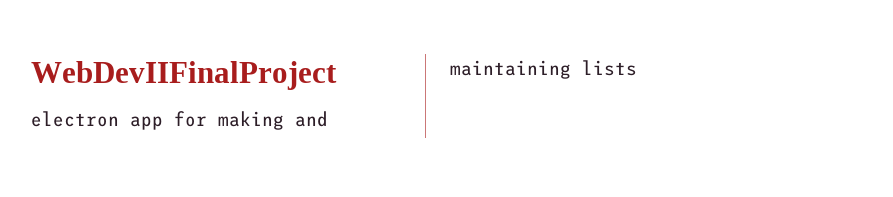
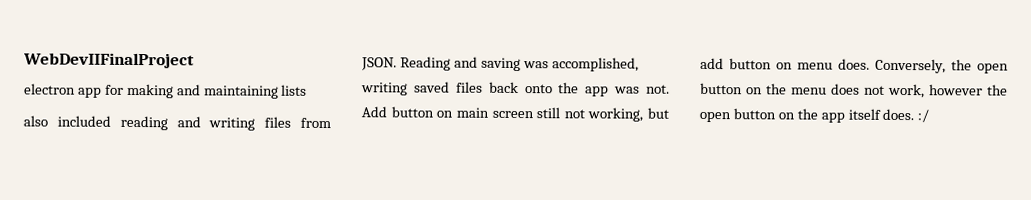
(637, 68) none -> [23,115,331,131] [361,56,639,72] [361,81,670,97] [361,106,669,122] [700,57,1009,74] [700,82,1008,99] [699,108,930,123] // also included reading and writing files from JSON. Reading and saving was accomplished, writing saved files back onto the app was not. Add button on main screen still not working, but add button on menu does. Conversely, the open button on the menu does not work, however the open button on the app itself does. :/

